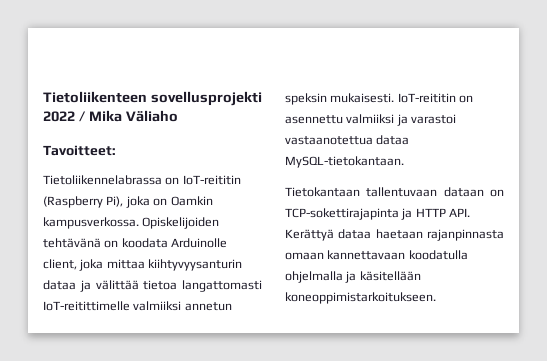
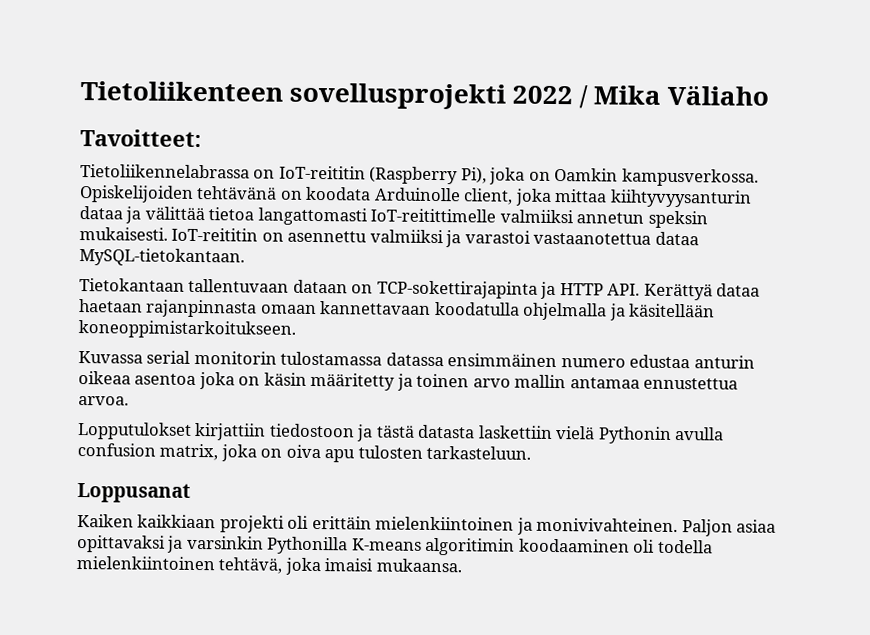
(436, 298) none -> [78,350,755,369] [78,371,739,391] [78,396,129,406] [77,422,725,444] [77,443,532,463] [77,483,191,503] [77,514,777,537] [77,535,713,556] [76,556,462,576] // Kuvassa serial monitorin tulostamassa datassa ensimmäinen numero edustaa anturin oikeaa asentoa joka on käsin määritetty ja toinen arvo mallin antamaa ennustettua arvoa. // Lopputulokset kirjattiin tiedostoon ja tästä datasta laskettiin vielä Pythonin avulla confusion matrix, joka on oiva apu tulosten tarkasteluun. // Loppusanat // Kaiken kaikkiaan projekti oli erittäin mielenkiintoinen ja monivivahteinen. Paljon asiaa opittavaksi ja varsinkin Pythonilla K-means algoritimin koodaaminen oli todella mielenkiintoinen tehtävä, joka imaisi mukaansa.

